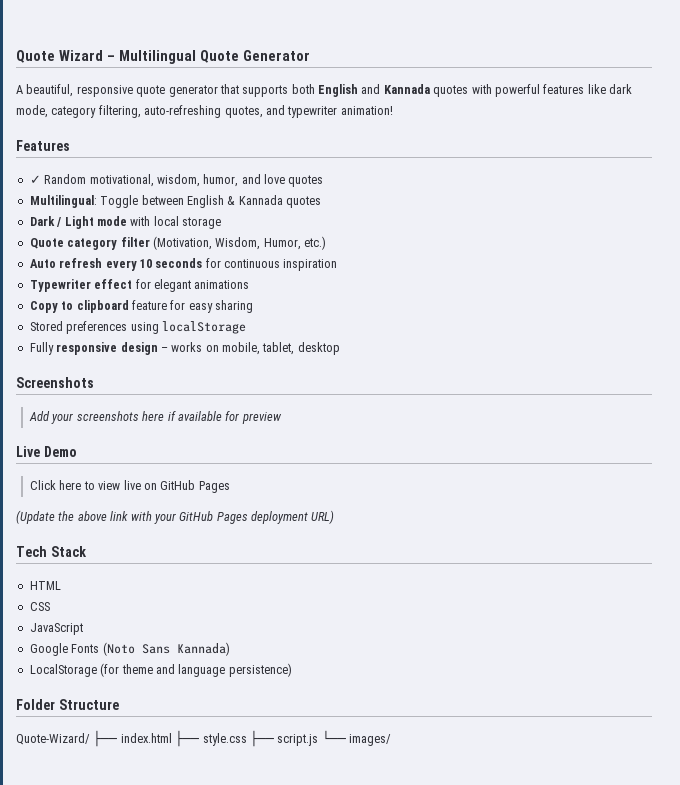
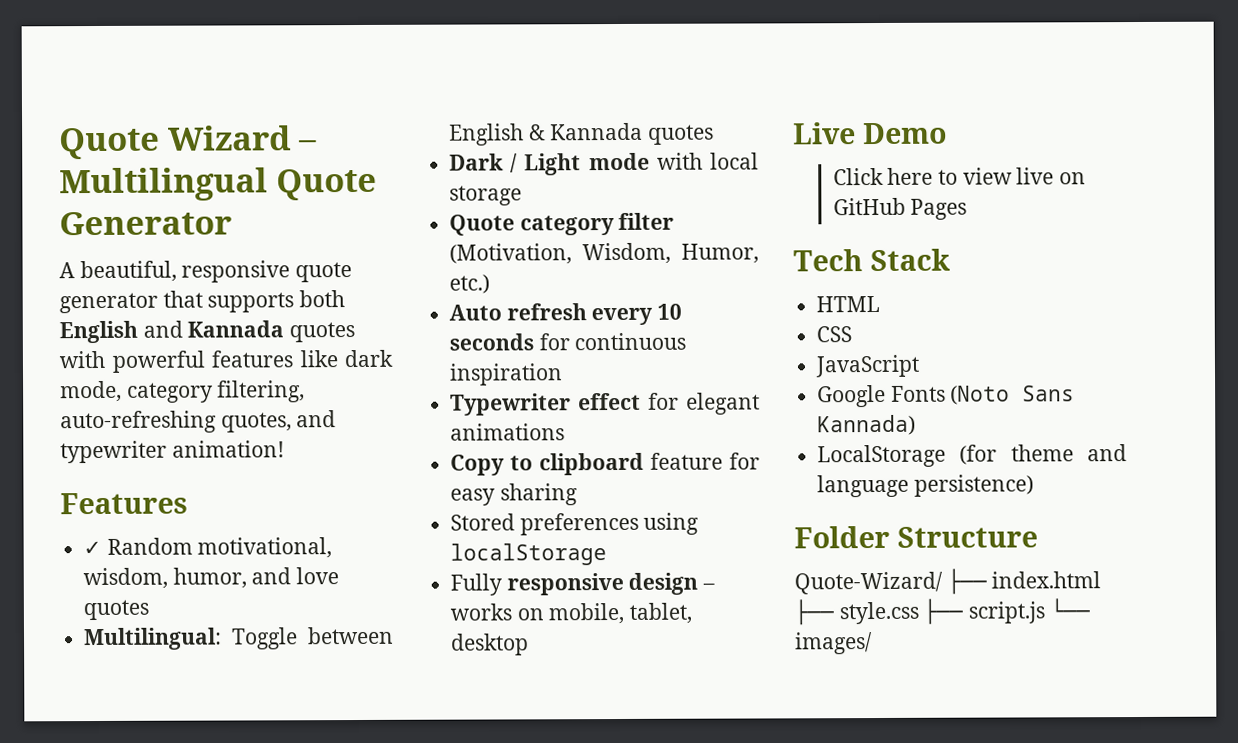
[16,377,94,388] [29,411,282,424] // Screenshots // Add your screenshots here if available for preview -> (530, 644) none
[16,510,335,524] // (Update the above link with your GitHub Pages deployment URL) -> (968, 209) none

